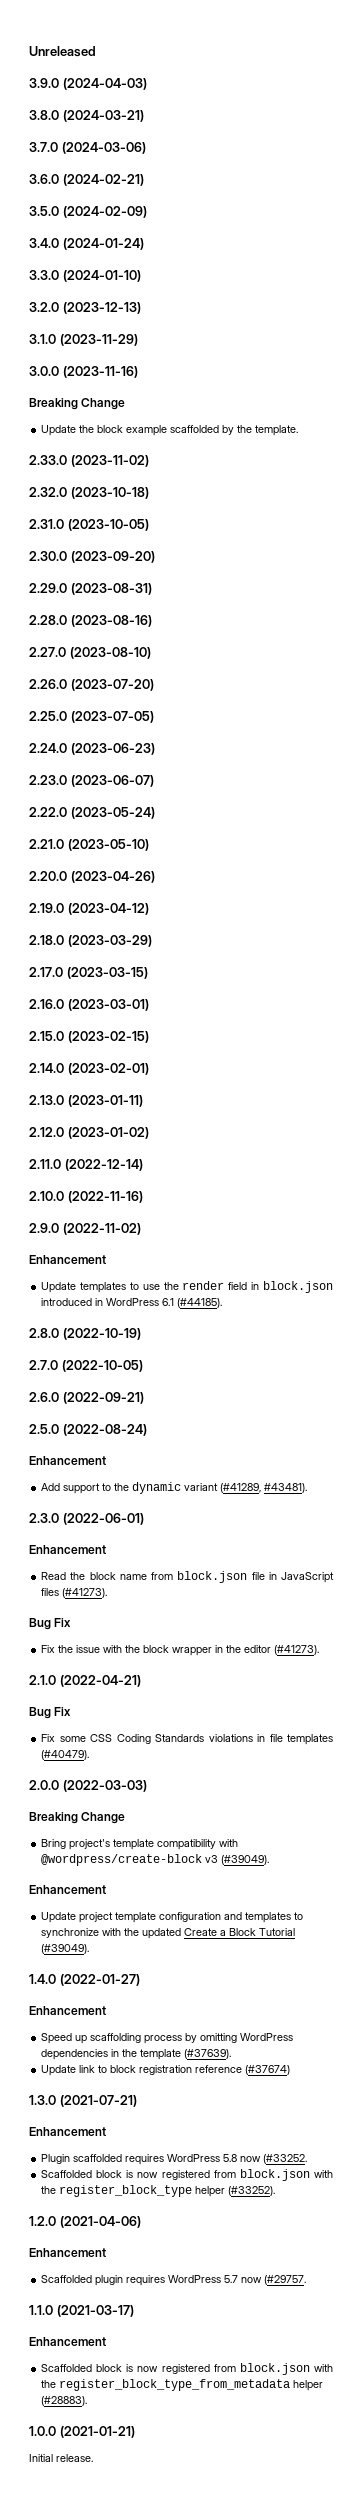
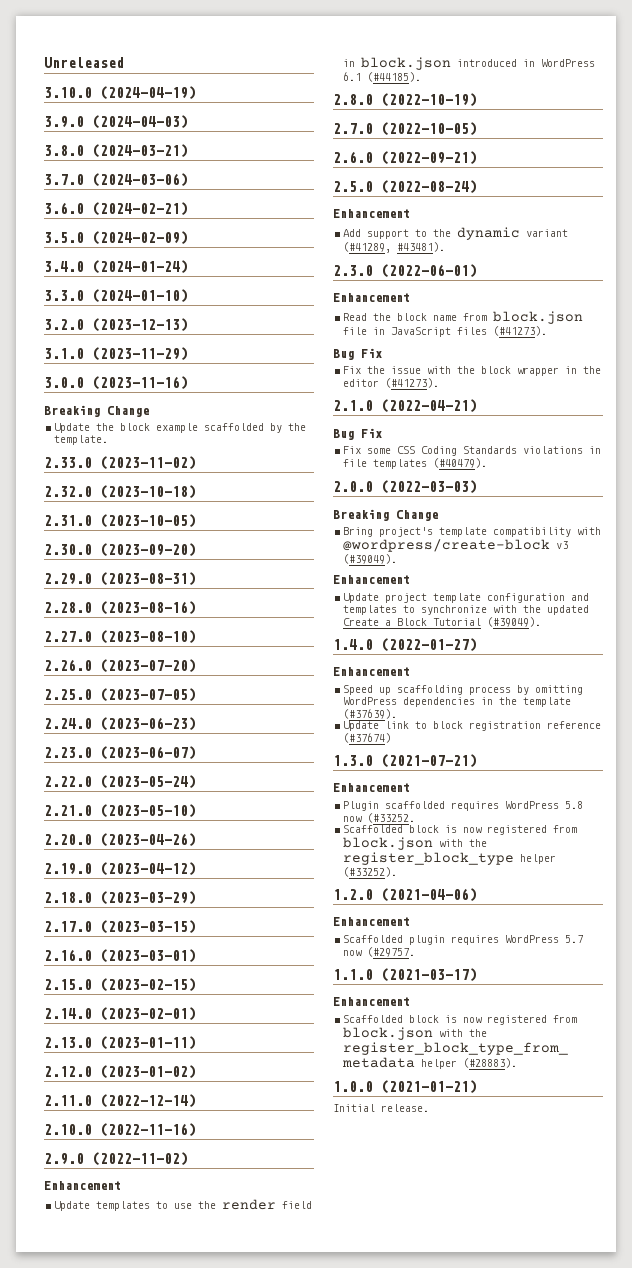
(96, 51) none -> [44,86,196,100] // 3.10.0 (2024-04-19)

